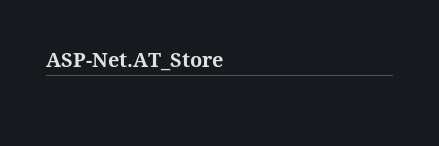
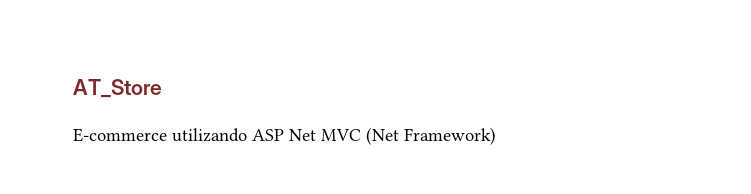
[46,53,223,71] ASP-Net.AT_Store -> [73,79,162,98] [73,127,496,145] AT_Store // E-commerce utilizando ASP Net MVC (Net Framework)

